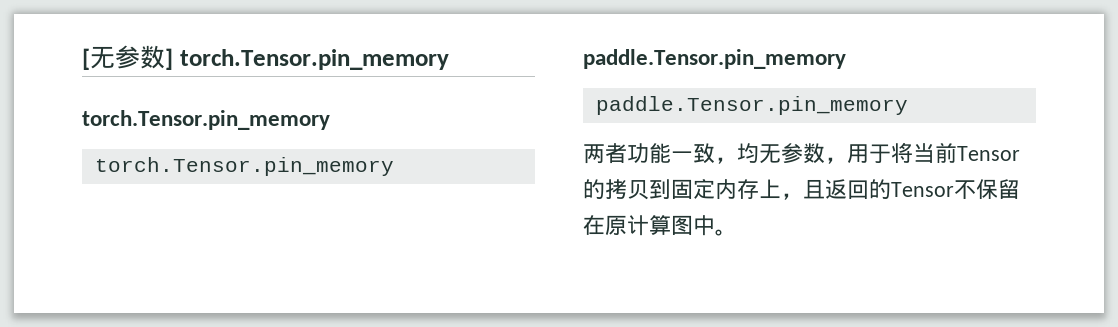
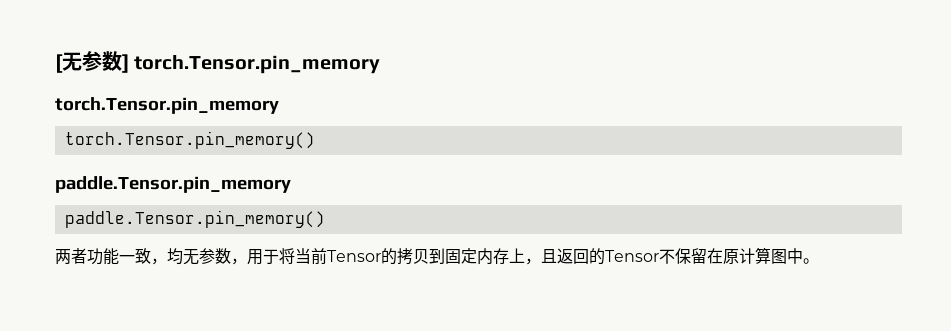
[94,157,394,176] [583,49,846,69] [595,96,908,115] torch.Tensor.pin_memory // paddle.Tensor.pin_memory // paddle.Tensor.pin_memory -> [64,131,315,149] [55,176,291,193] [64,210,325,228] torch.Tensor.pin_memory() // paddle.Tensor.pin_memory // paddle.Tensor.pin_memory()

